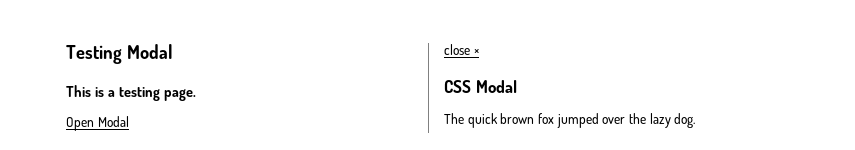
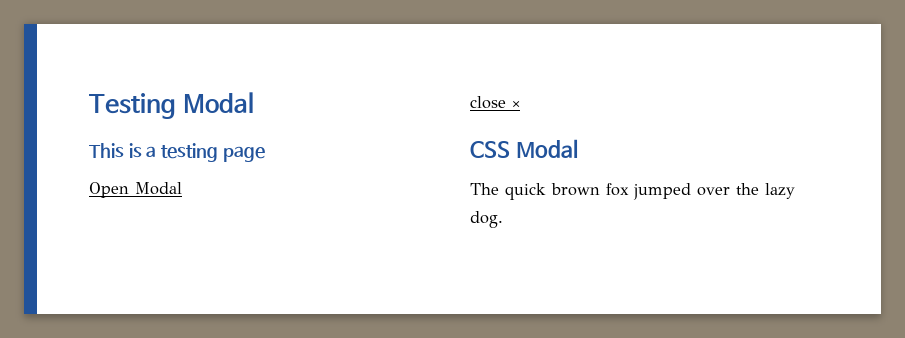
[163,89,196,101] page. -> [222,146,265,162] page

